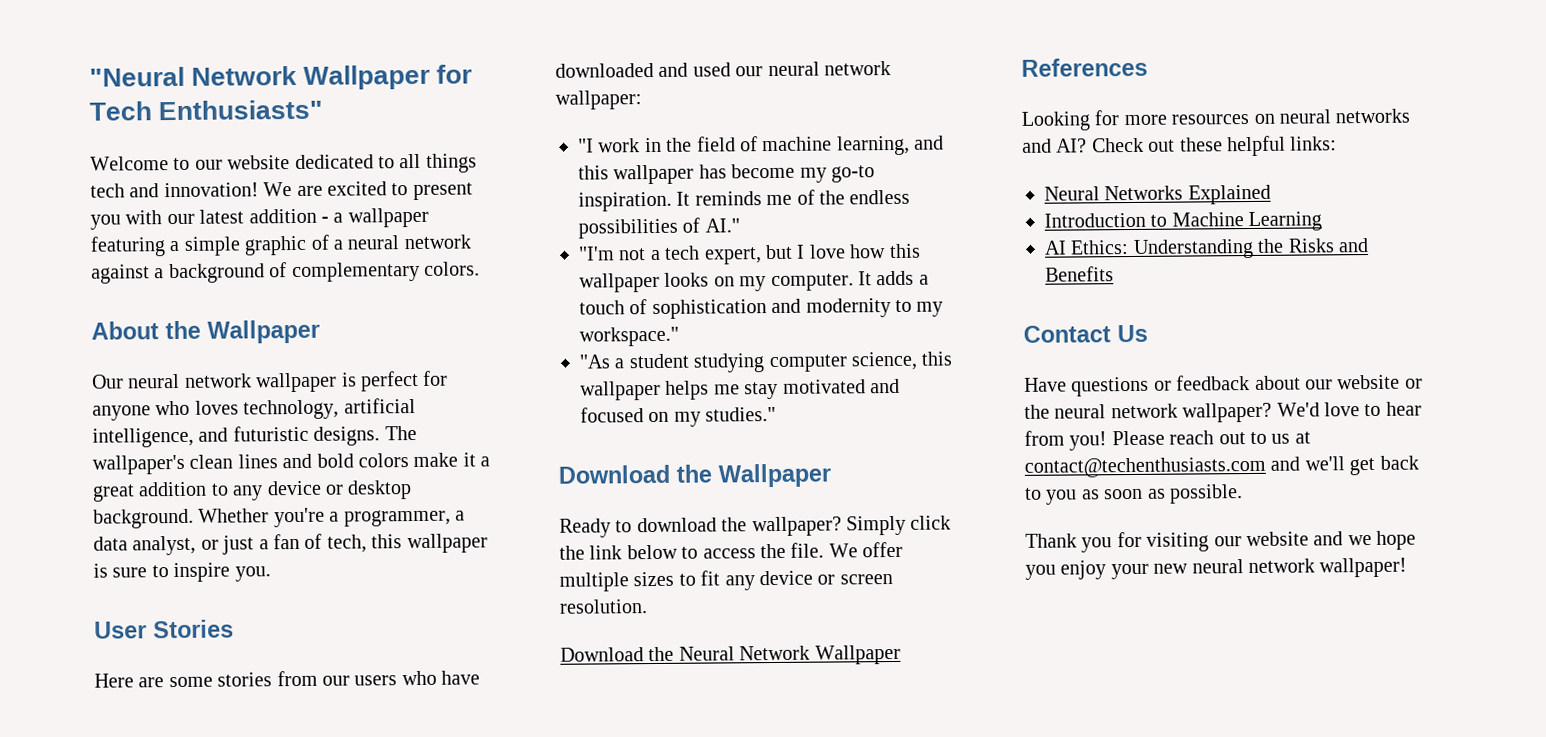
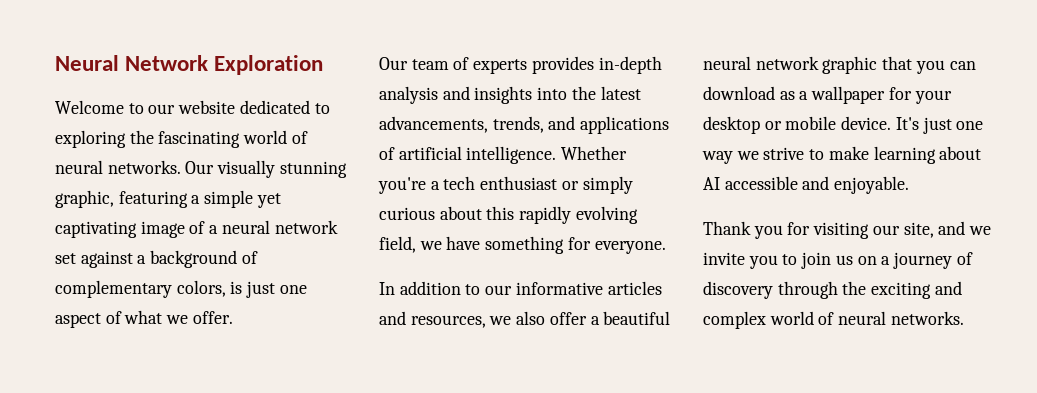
[89,64,473,90] [89,99,324,121] "Neural Network Wallpaper for Tech Enthusiasts" -> [55,55,324,75] Neural Network Exploration
[399,153,477,173] [90,181,473,201] [90,207,429,230] [90,235,308,257] all things tech and innovation! We are excited to present you with our latest addition - a wallpaper featuring a simple graphic -> [55,130,308,148] [55,160,347,178] [55,190,281,208] [55,221,185,238] exploring the fascinating world of neural networks. Our visually stunning graphic, featuring a simple yet captivating image
(471, 242) none -> [55,253,76,264] set
[424,261,480,276] [91,319,320,344] [92,370,449,393] [92,397,416,421] [92,425,417,448] [92,452,491,475] [92,480,413,502] [93,507,465,529] [93,533,488,556] [93,562,271,583] [94,619,234,639] [94,670,481,688] [555,61,891,78] [555,90,642,110] [578,135,945,156] [578,163,875,185] [578,189,911,212] [578,217,740,239] [578,243,921,265] [579,270,929,293] [579,298,944,320] [579,326,679,347] [579,351,953,373] [580,378,900,401] [580,406,777,427] [558,463,831,488] [559,515,952,538] [559,541,904,560] [559,570,893,592] [559,599,648,614] [560,644,901,665] [1021,57,1148,77] [1021,108,1411,131] [1022,135,1338,157] [1044,184,1271,205] [1044,211,1323,232] [1044,238,1369,259] [1045,266,1114,282] [1023,324,1148,343] [1024,374,1423,397] [1024,401,1422,423] [1024,430,1311,451] [1024,455,1419,478] [1025,484,1243,505] colors. // About the Wallpaper // Our neural network wallpaper is perfect for anyone who loves technology, artificial intelligence, and futuristic designs. The wallpaper's clean lines and bold colors make it a great addition to any device or desktop background. Whether you're a programmer, a data analyst, or just a fan of tech, this wallpaper is sure to inspire you. // User Stories // Here are some stories from our users who have downloaded and used our neural network wallpaper: // "I work in the field of machine learning, and this wallpaper has become my go-to inspiration. It reminds me of the endless possibilities of AI." // "I'm not a tech expert, but I love how this wallpaper looks on my computer. It adds a touch of sophistication and modernity to my workspace." // "As a student studying computer science, this wallpaper helps me stay motivated and focused on my studies." // Download the Wallpaper // Ready to download the wallpaper? Simply click the link below to access the file. We offer multiple sizes to fit any device or screen resolution. // Download the Neural Network Wallpaper // References // Looking for more resources on neural networks and AI? Check out these helpful links: // Neural Networks Explained // Introduction to Machine Learning // AI Ethics: Understanding the Risks and Benefits // Contact Us // Have questions or feedback about our website or the neural network wallpaper? We'd love to hear from you! Please reach out to us at contact@techenthusiasts.com and we'll get back to you as soon as possible. -> [176,280,307,298] [55,310,233,328] [379,56,662,74] [379,86,641,104] [379,116,670,134] [379,146,628,164] [378,176,633,194] [379,206,638,224] [379,236,666,254] [379,281,662,295] [379,311,671,328] [703,56,976,74] [703,86,952,104] [703,116,984,134] [702,146,982,164] [703,176,910,194] colors, is just one aspect of what we offer. // Our team of experts provides in-depth analysis and insights into the latest advancements, trends, and applications of artificial intelligence. Whether you're a tech enthusiast or simply curious about this rapidly evolving field, we have something for everyone. // In addition to our informative articles and resources, we also offer a beautiful neural network graphic that you can download as a wallpaper for your desktop or mobile device. It's just one way we strive to make learning about AI accessible and enjoyable.
[1246,531,1309,547] website -> [903,222,934,238] site,
[1376,530,1417,550] [1025,557,1408,580] hope you enjoy your new neural network wallpaper! -> [703,252,973,269] [703,281,962,299] [703,311,964,329] invite you to join us on a journey of discovery through the exciting and complex world of neural networks.

